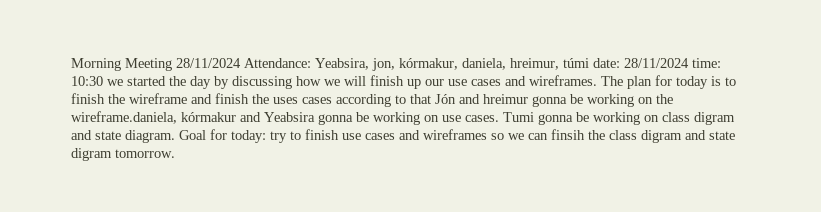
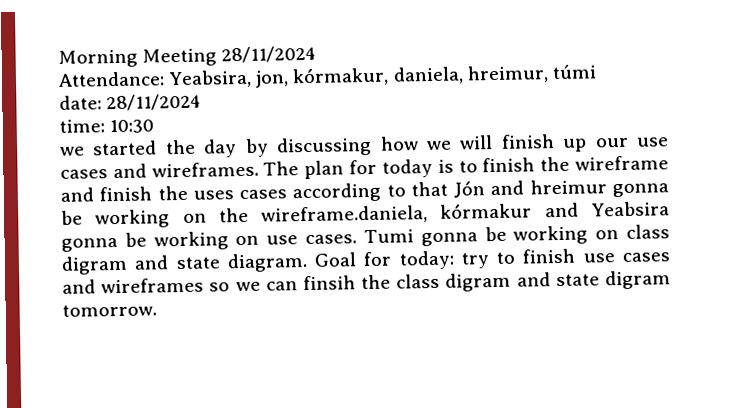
(241, 63) none -> (317, 54) //
(589, 63) none -> (597, 72) //
(689, 63) none -> (202, 102) //
(103, 81) none -> (155, 126) //

